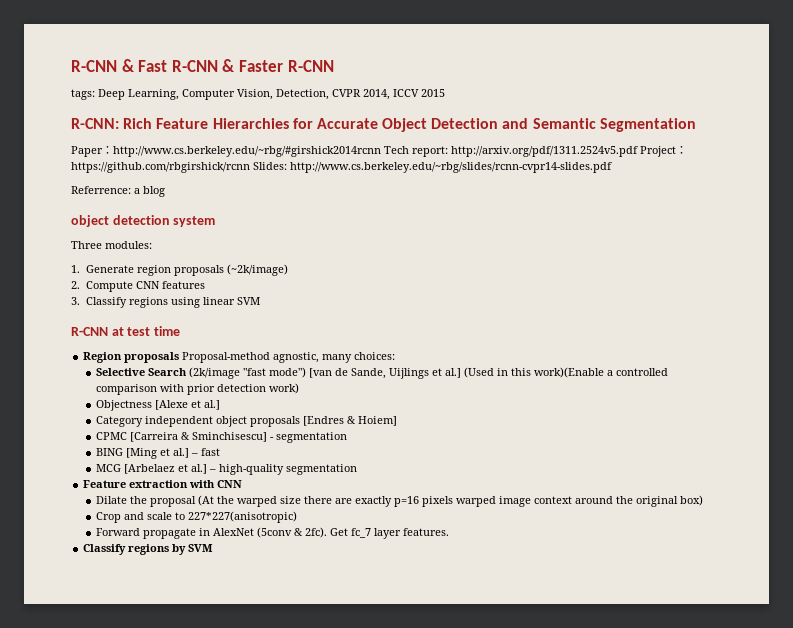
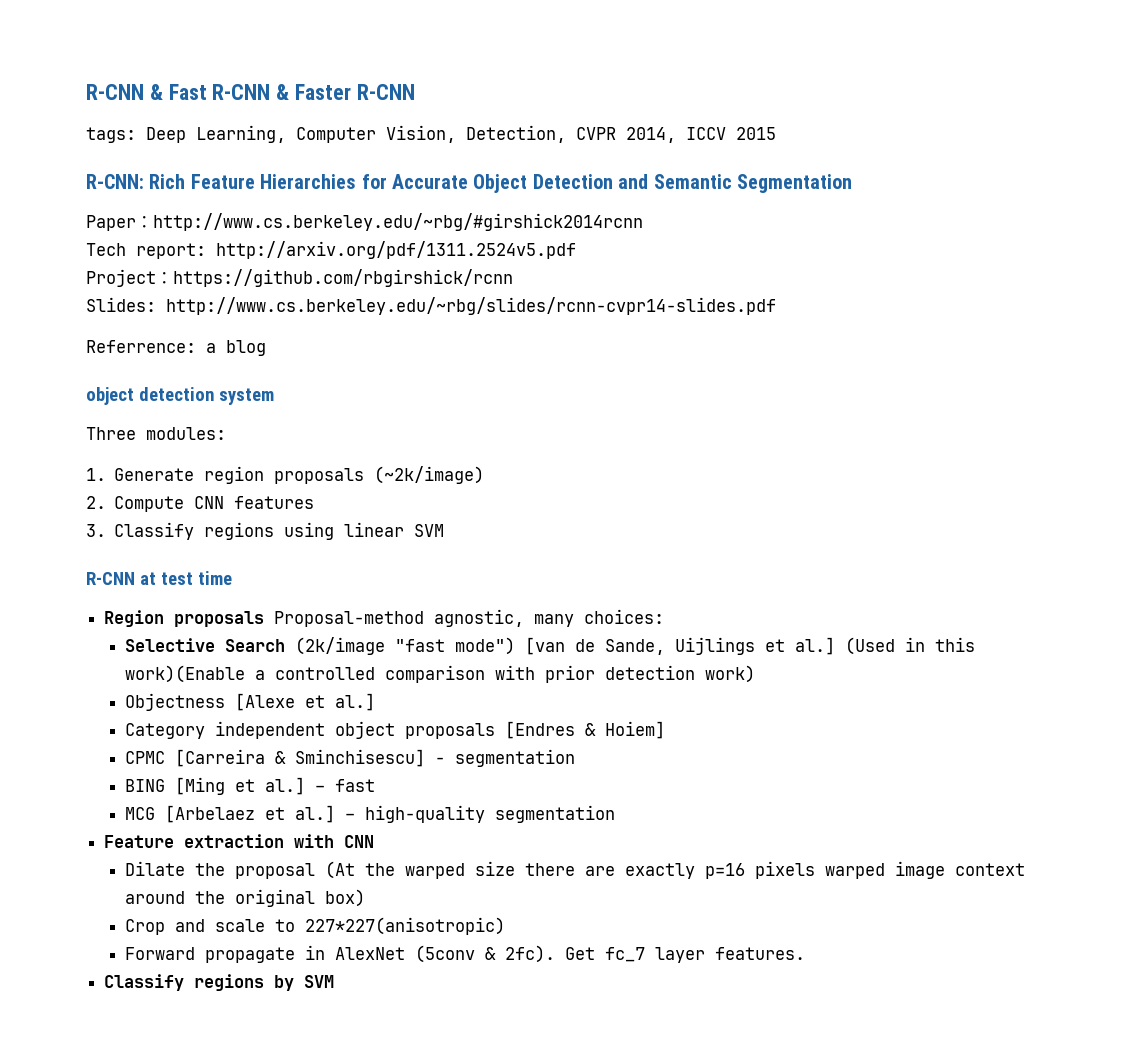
(381, 151) none -> (643, 222) //
(638, 151) none -> (576, 250) //
(250, 167) none -> (513, 278) //

